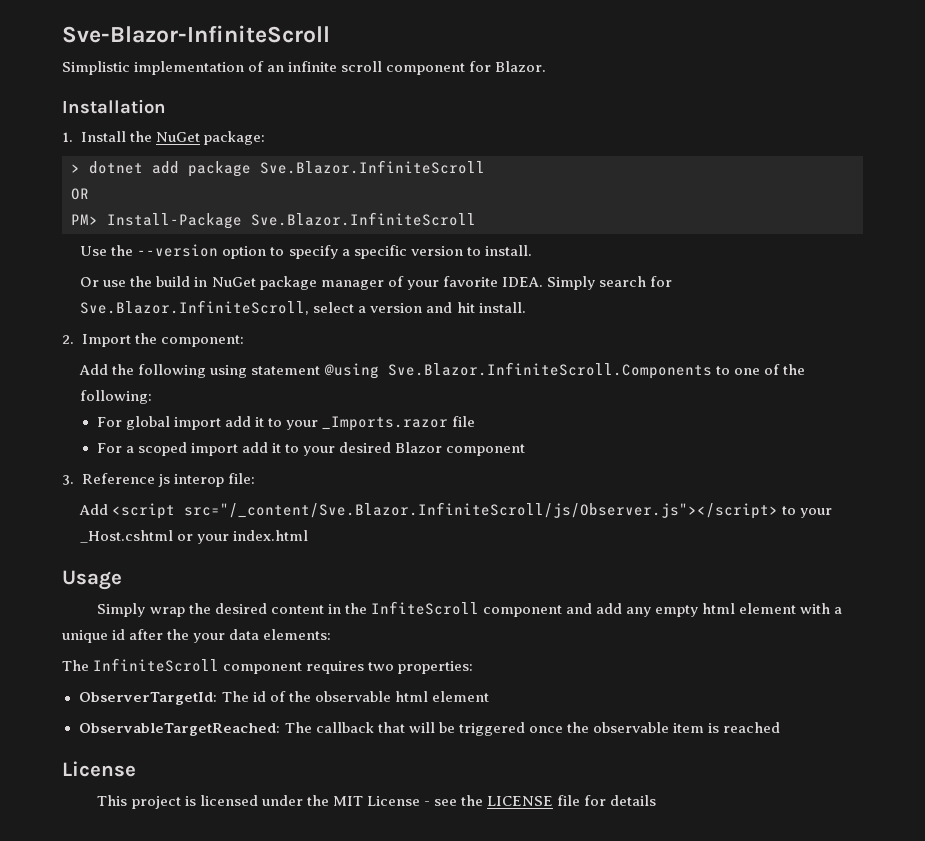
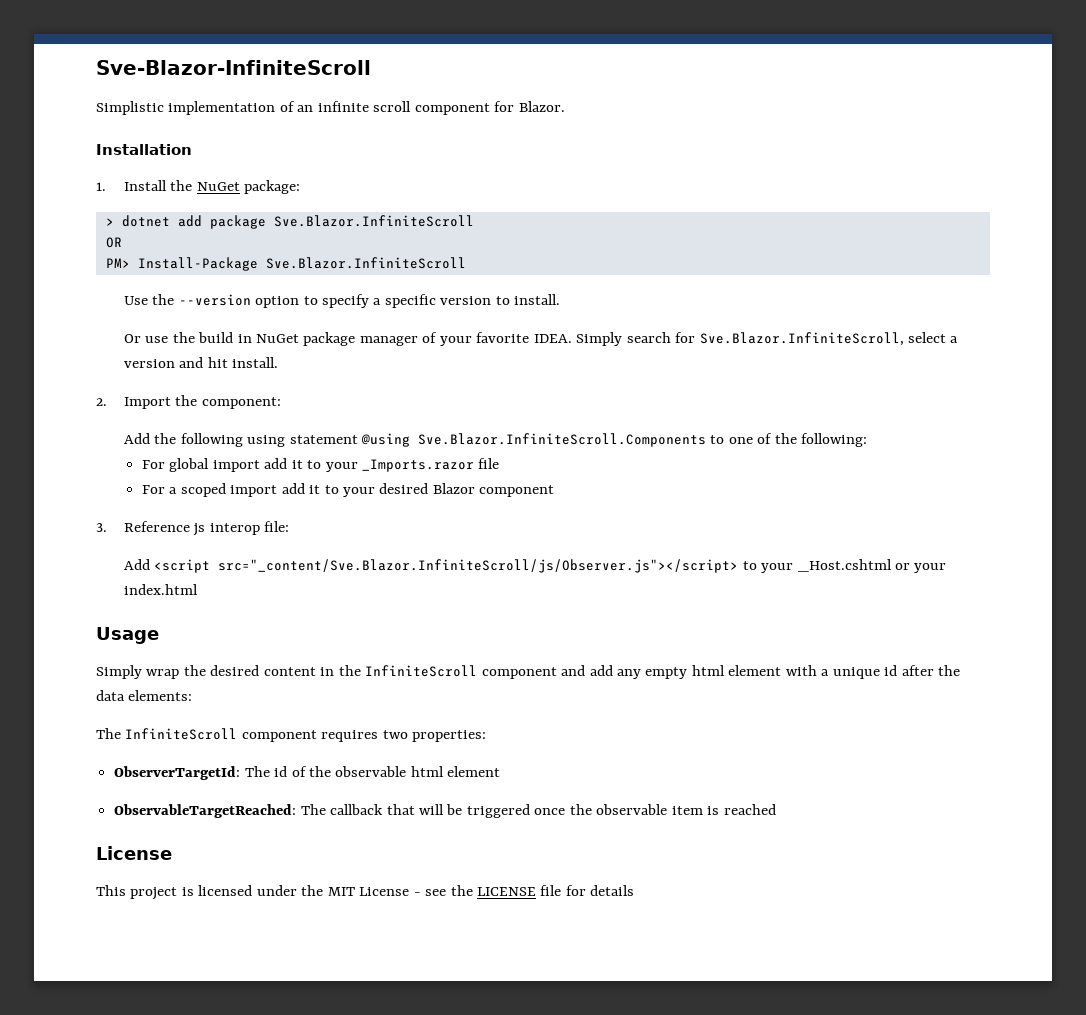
[184,502,779,519] src="/_content/Sve.Blazor.InfiniteScroll/js/Observer.js"></script> -> [218,559,739,573] src="_content/Sve.Blazor.InfiniteScroll/js/Observer.js"></script>
[370,601,479,615] InfiteScroll -> [365,665,478,677] InfiniteScroll
[193,633,226,643] your -> (961, 670) none

